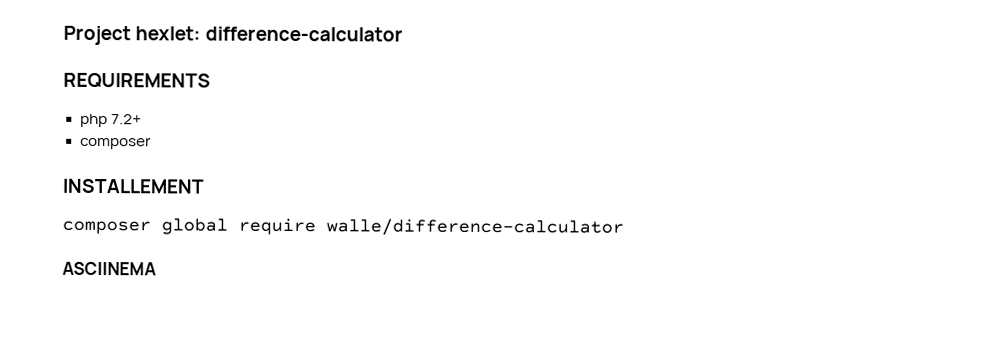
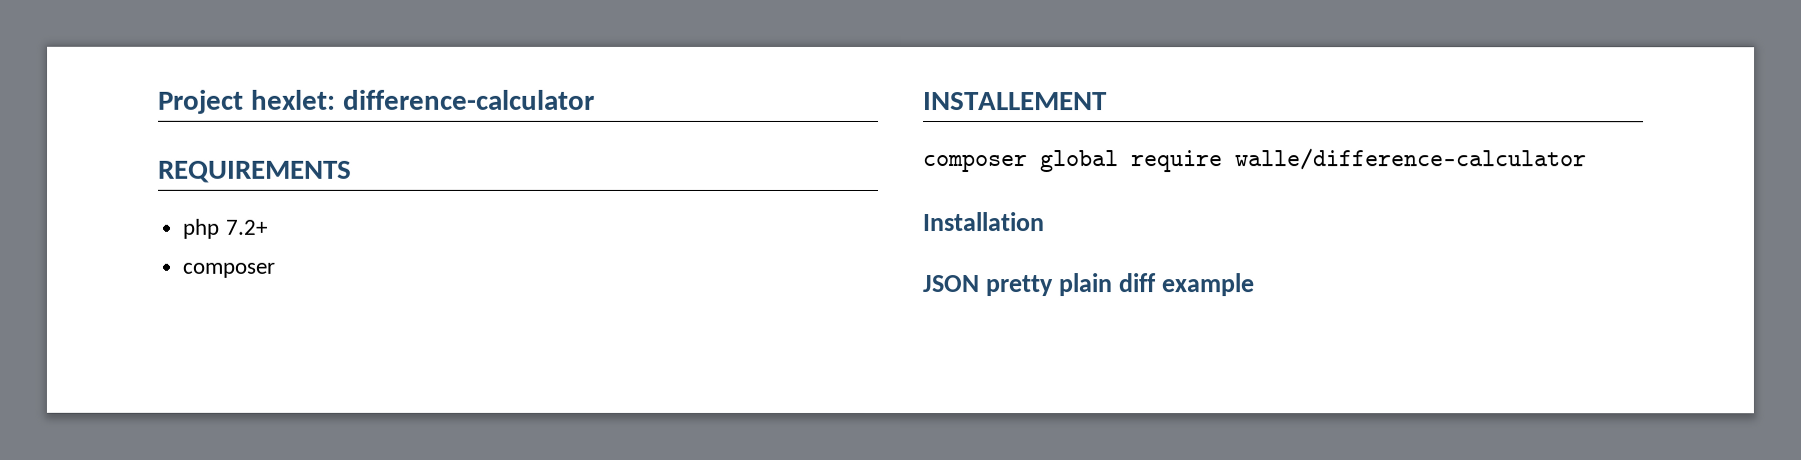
[62,261,157,276] ASCIINEMA -> [922,212,1045,232] [922,273,1255,297] Installation // JSON pretty plain diff example

